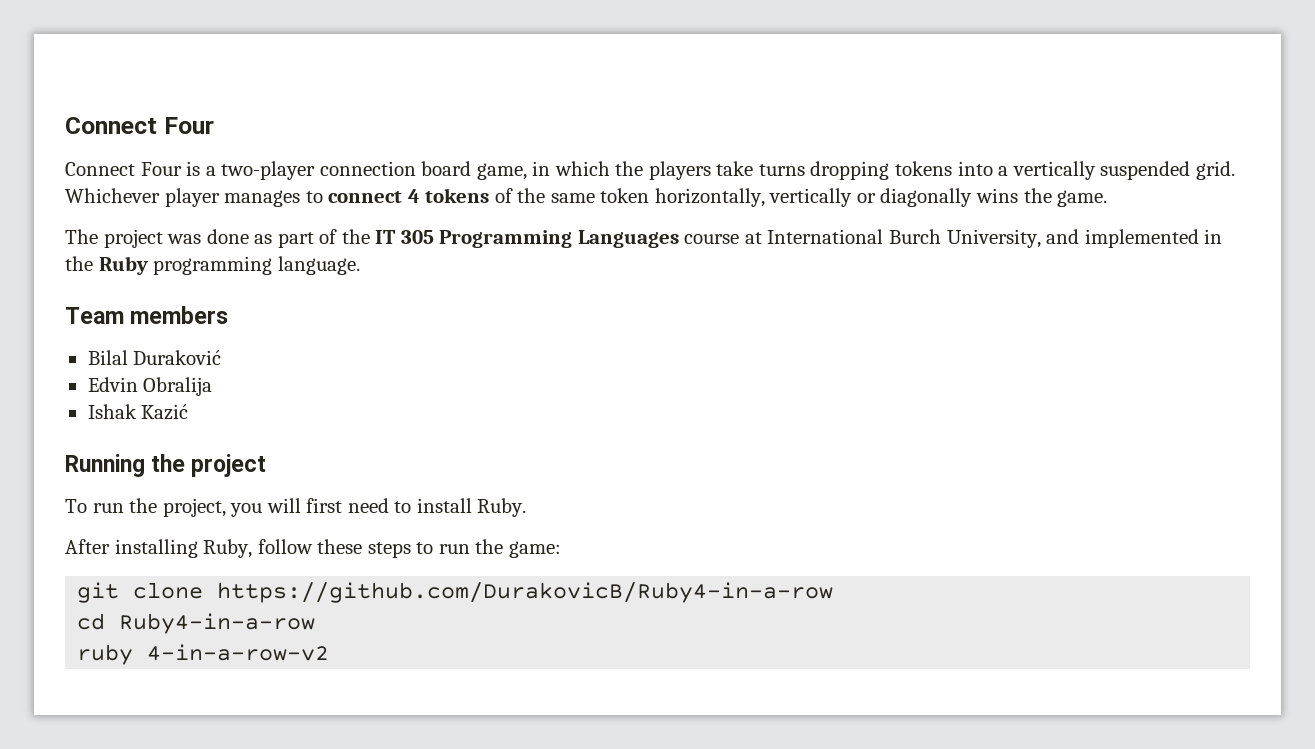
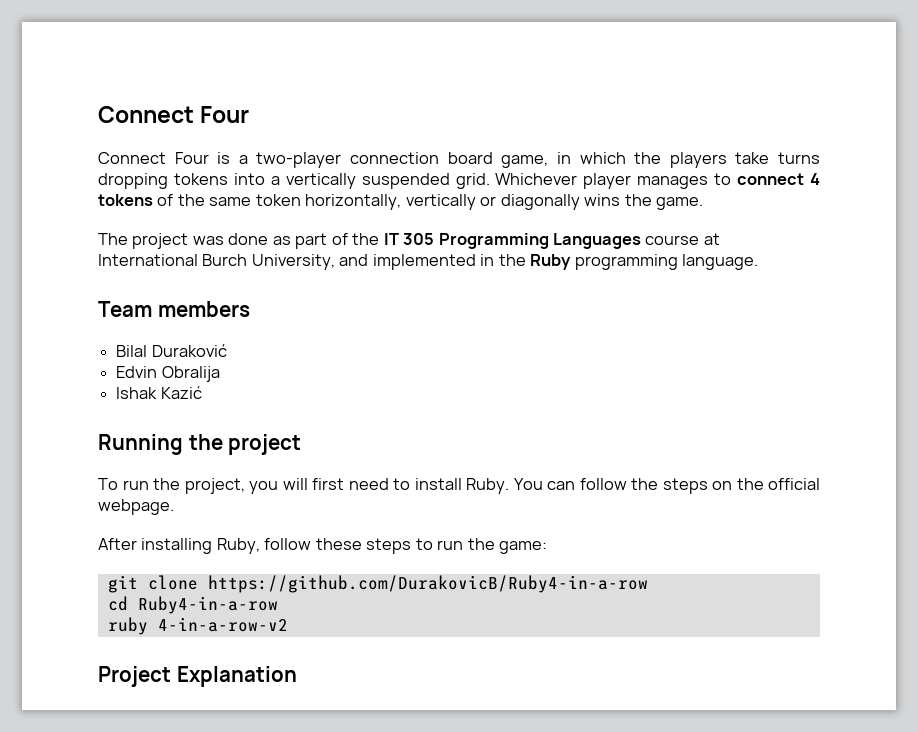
(527, 507) none -> [513,478,820,494] [98,499,174,515] You can follow the steps on the official webpage.
(330, 652) none -> [98,666,297,687] // Project Explanation

